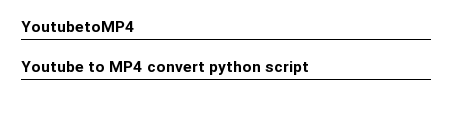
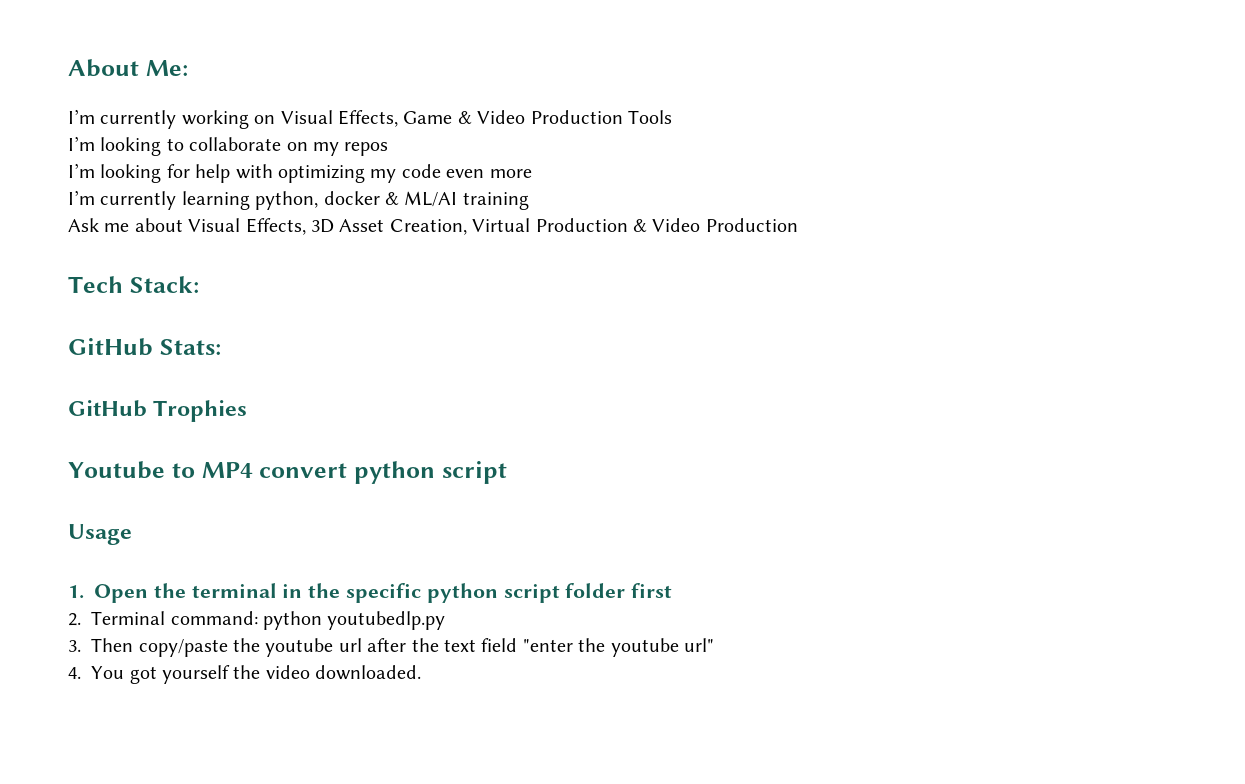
[21,21,134,32] YoutubetoMP4 -> [68,59,188,77] [68,109,672,129] [68,136,389,156] [68,163,532,183] [68,190,529,210] [68,218,798,235] [68,276,199,293] [68,338,221,356] [68,400,248,422] About Me: // I’m currently working on Visual Effects, Game & Video Production Tools // I’m looking to collaborate on my repos // I’m looking for help with optimizing my code even more // I’m currently learning python, docker & ML/AI training // Ask me about Visual Effects, 3D Asset Creation, Virtual Production & Video Production // Tech Stack: // GitHub Stats: // GitHub Trophies
(309, 68) none -> [68,524,132,545] [68,583,673,603] [68,611,446,630] [68,638,714,657] [68,665,422,684] // Usage // 1. Open the terminal in the specific python script folder first // 2. Terminal command: python youtubedlp.py // 3. Then copy/paste the youtube url after the text field "enter the youtube url" // 4. You got yourself the video downloaded.

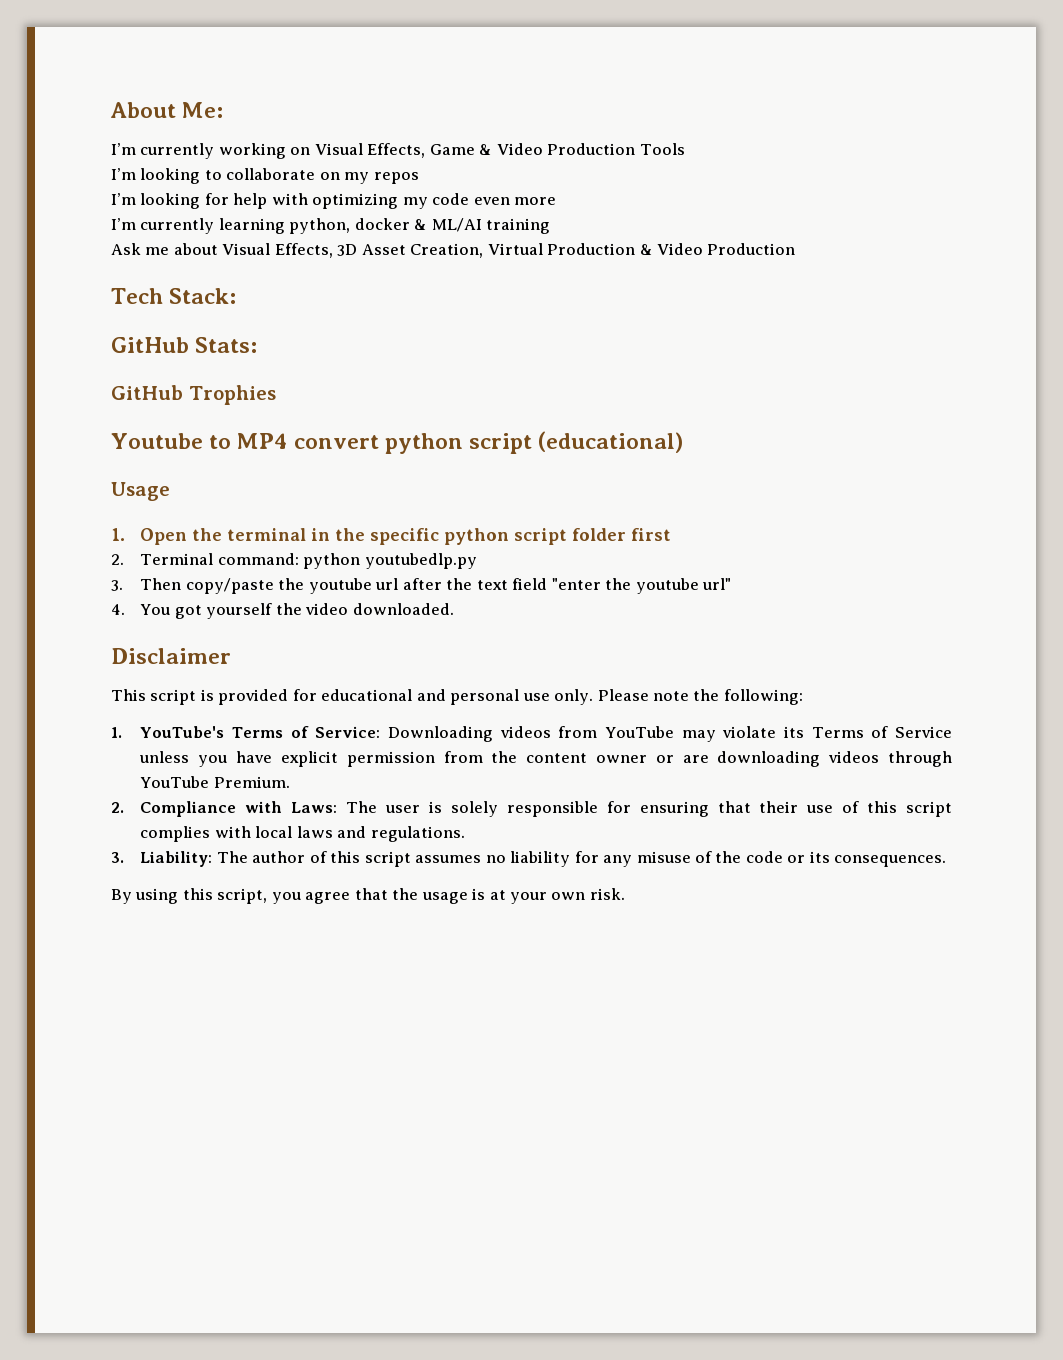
(507, 472) none -> [538,431,684,453] (educational)
(422, 672) none -> [111,648,231,664] [111,689,803,705] [111,726,953,742] [139,751,952,767] [140,776,290,788] [111,801,952,817] [140,826,465,842] [111,851,947,867] [111,888,625,904] // Disclaimer // This script is provided for educational and personal use only. Please note the following: // 1. YouTube's Terms of Service: Downloading videos from YouTube may violate its Terms of Service unless you have explicit permission from the content owner or are downloading videos through YouTube Premium. // 2. Compliance with Laws: The user is solely responsible for ensuring that their use of this script complies with local laws and regulations. // 3. Liability: The author of this script assumes no liability for any misuse of the code or its consequences. // By using this script, you agree that the usage is at your own risk.

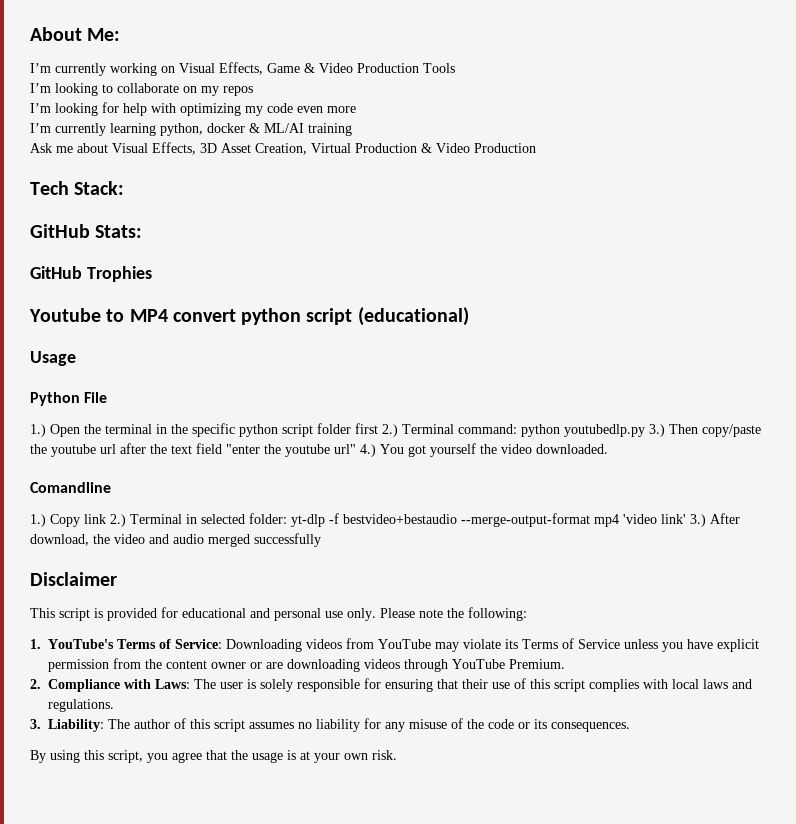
[111,528,125,541] 1. -> [30,392,108,406] [30,424,46,437] Python File // 1.)
[111,554,124,565] // 2. -> [382,424,398,437] 2.)
[111,580,123,591] // 3. -> [649,424,665,437] 3.)
[111,604,125,615] // 4. -> [360,444,376,457] 4.)
(454, 609) none -> [30,482,111,493] [30,513,740,527] [30,533,321,547] // Comandline // 1.) Copy link 2.) Terminal in selected folder: yt-dlp -f bestvideo+bestaudio --merge-output-format mp4 'video link' 3.) After download, the video and audio merged successfully

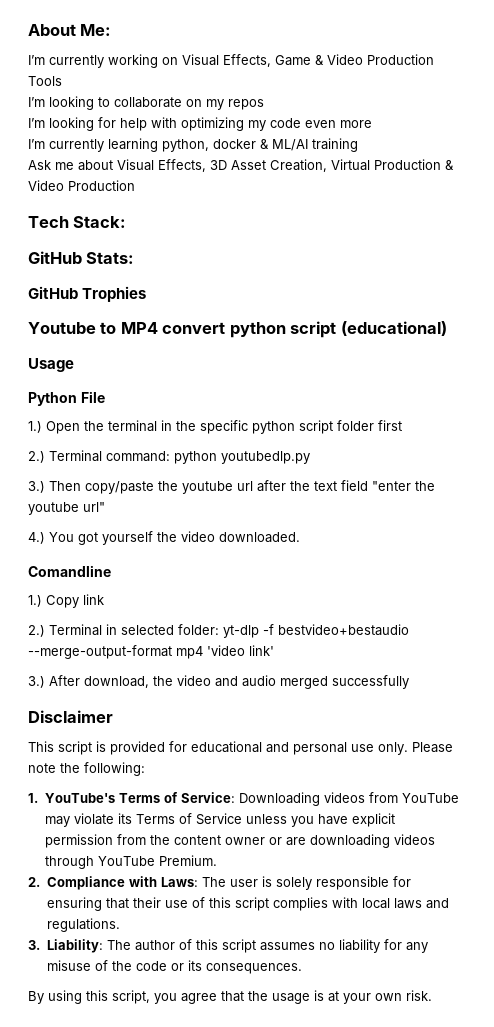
(378, 428) none -> (402, 425) //
(645, 430) none -> (310, 457) //
(356, 449) none -> (105, 507) //
(106, 519) none -> (104, 599) //
(686, 519) none -> (274, 650) //

